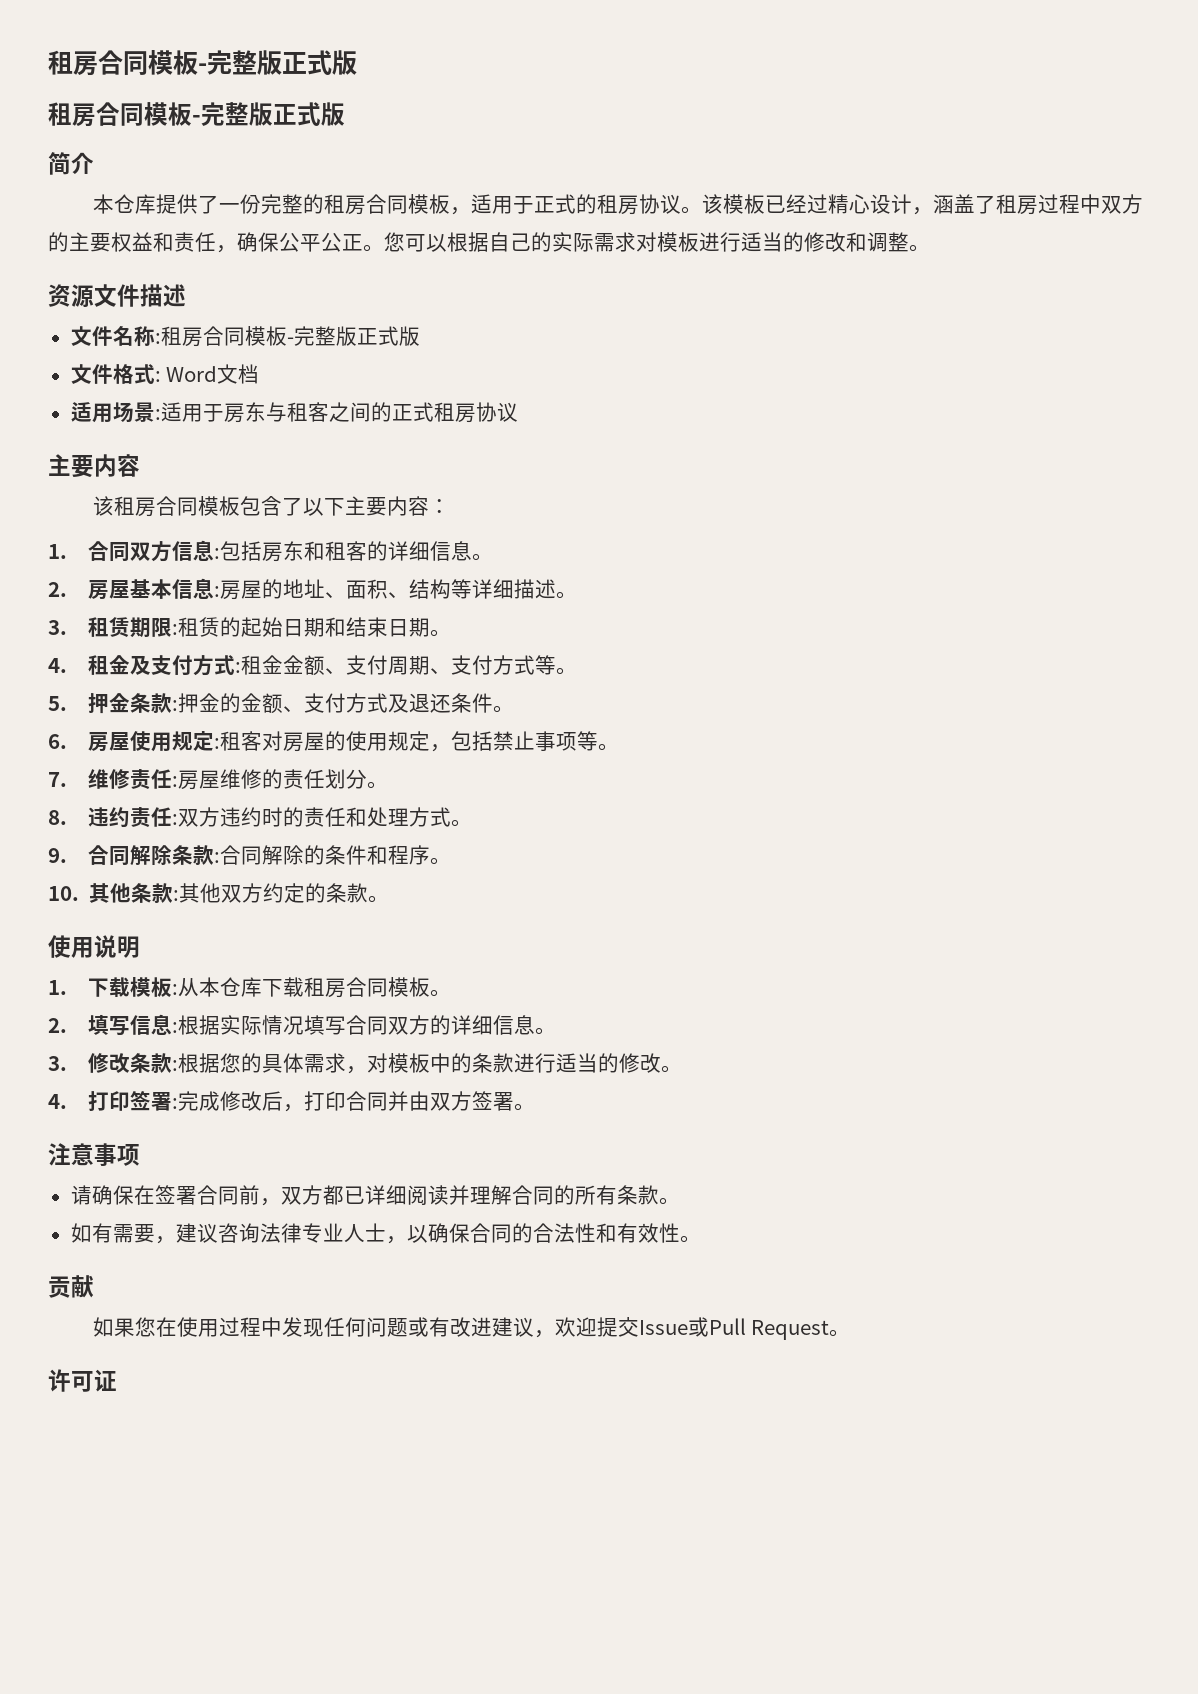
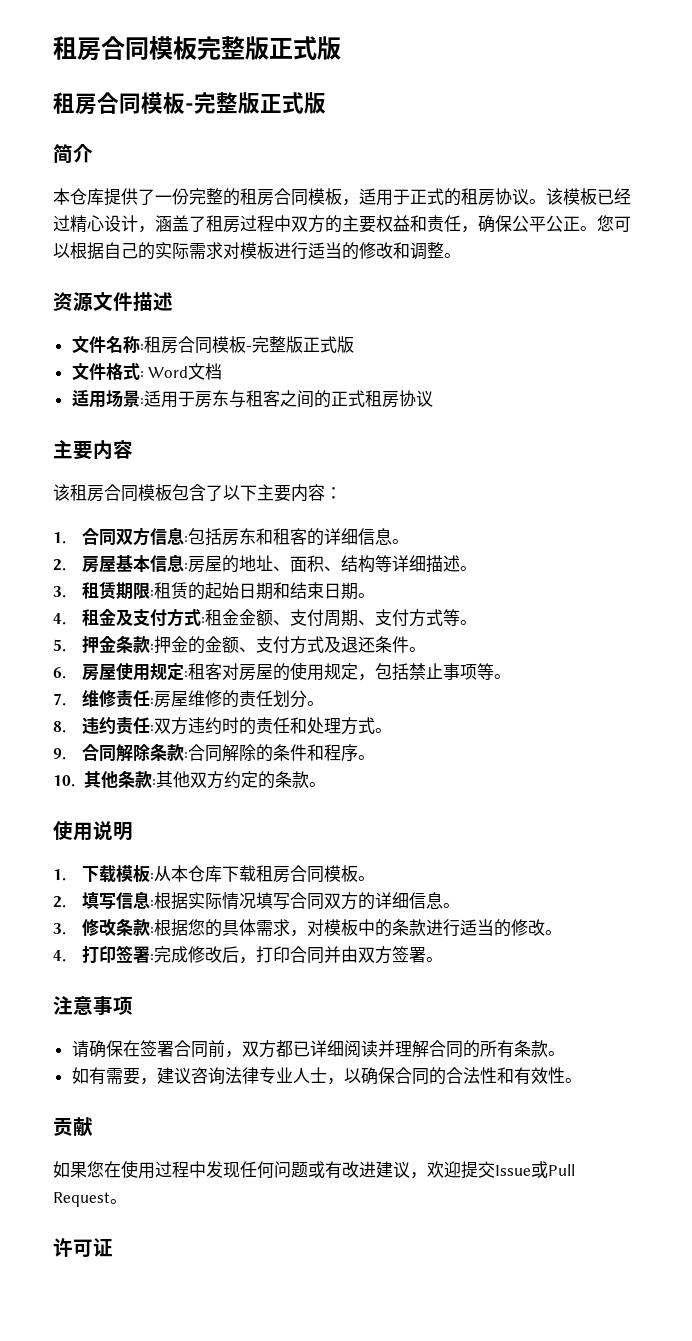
[48,50,207,76] 租房合同模板- -> [53,36,197,61] 租房合同模板

